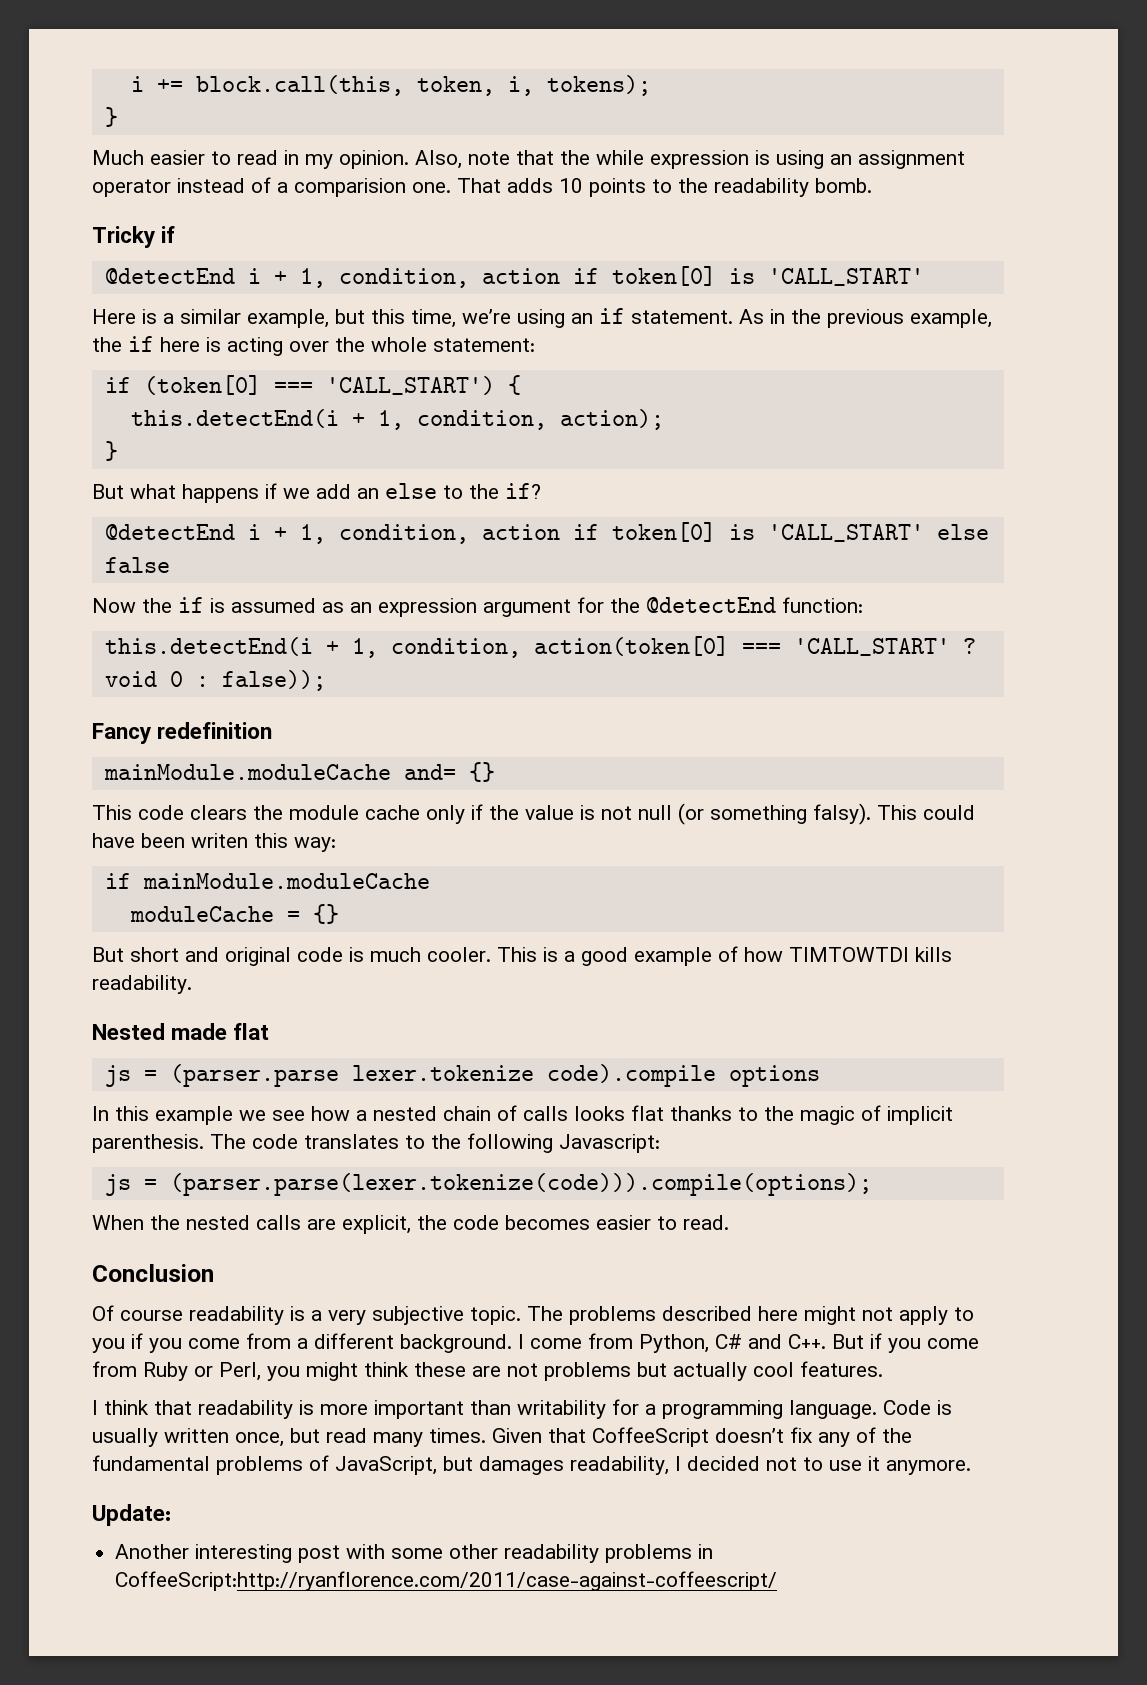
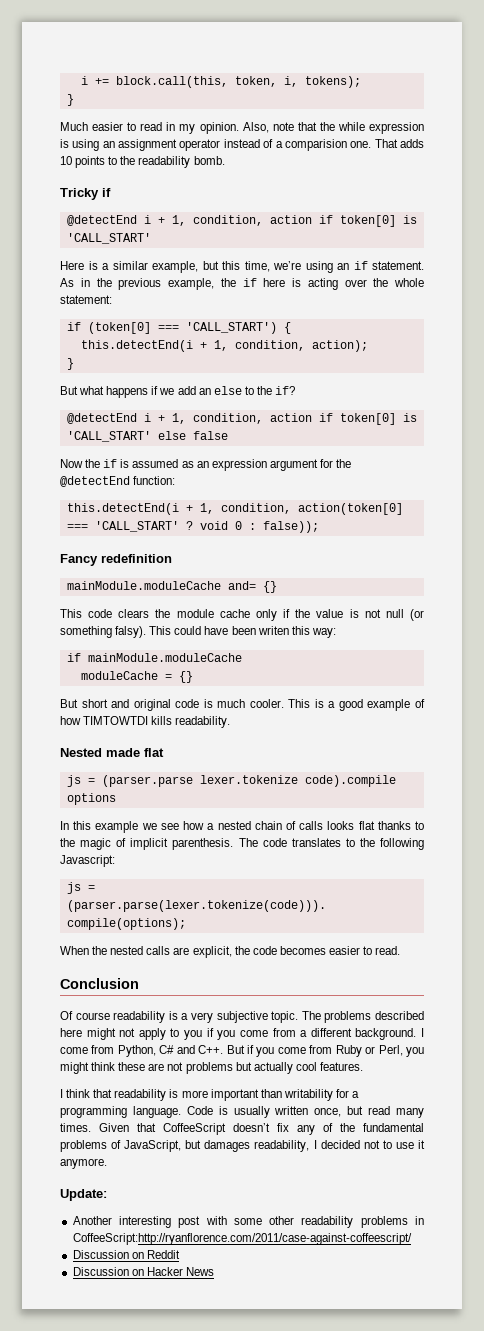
(778, 1581) none -> [72,1250,180,1259] [72,1267,214,1276] // Discussion on Reddit // Discussion on Hacker News

